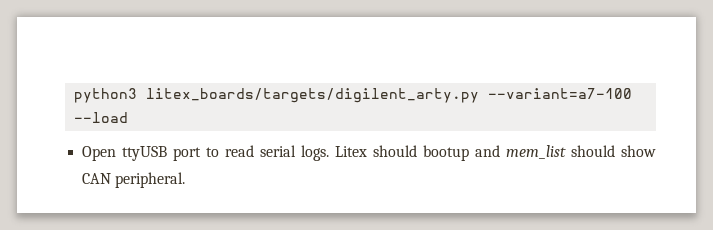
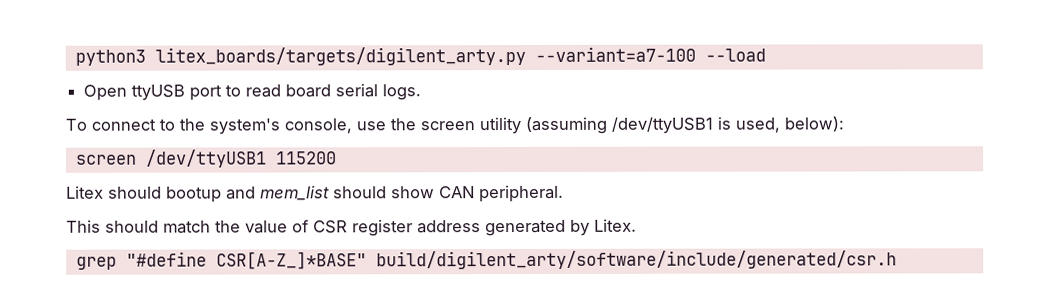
(255, 151) none -> [285,84,332,98] board
(330, 153) none -> [65,116,844,135] [75,149,337,168] // To connect to the system's console, use the screen utility (assuming /dev/ttyUSB1 is used, below): // screen /dev/ttyUSB1 115200 //
(186, 180) none -> [66,218,637,237] [75,250,897,270] // This should match the value of CSR register address generated by Litex. // grep "#define CSR[A-Z_]*BASE" build/digilent_arty/software/include/generated/csr.h

